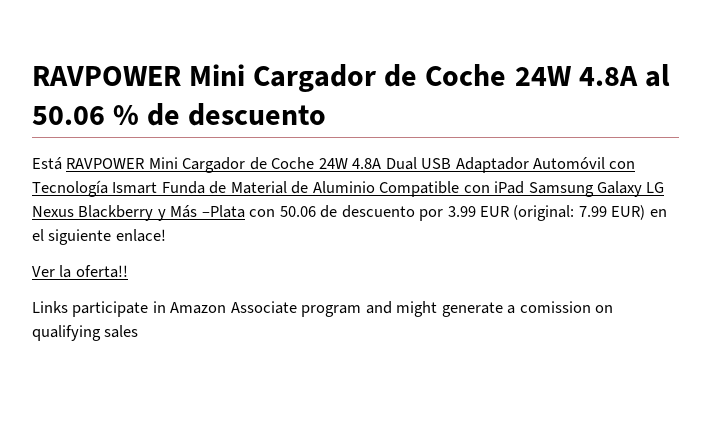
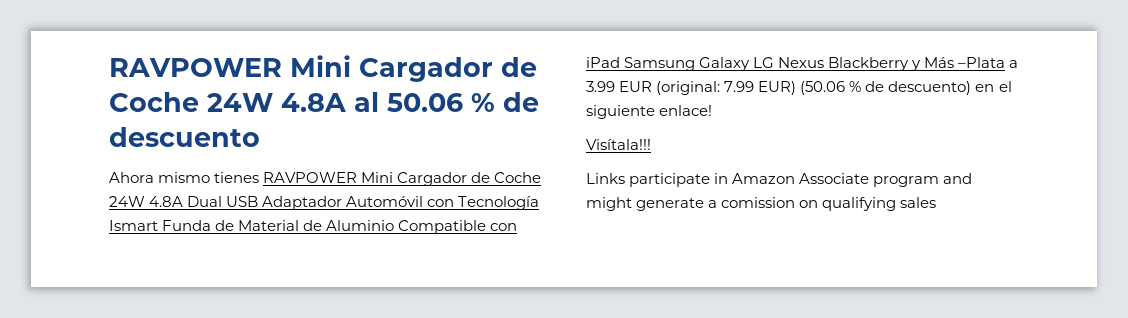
[32,157,62,170] Está -> [109,172,260,183] Ahora mismo tienes
[249,205,444,221] con 50.06 de descuento por -> [1009,60,1019,68] a
(646, 212) none -> [800,81,972,95] (50.06 % de descuento)
[32,265,128,278] Ver la oferta!! -> [586,139,651,150] Visítala!!!

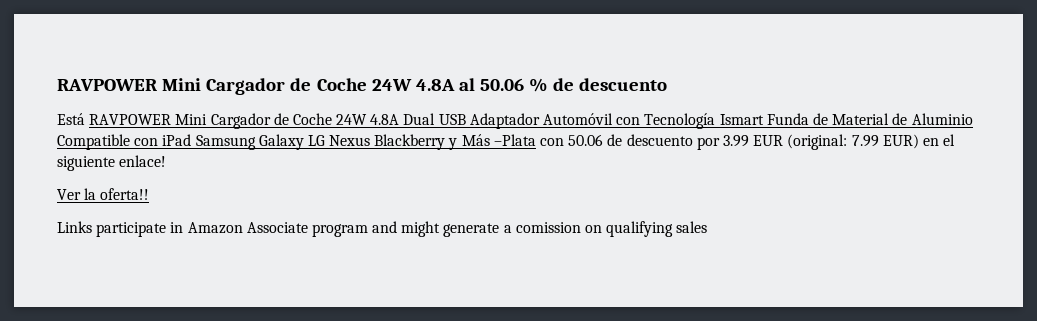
[109,172,260,183] Ahora mismo tienes -> [57,113,85,125] Está
[1009,60,1019,68] a -> [540,134,720,150] con 50.06 de descuento por
[800,81,972,95] (50.06 % de descuento) -> (919, 141) none
[586,139,651,150] Visítala!!! -> [57,188,150,200] Ver la oferta!!

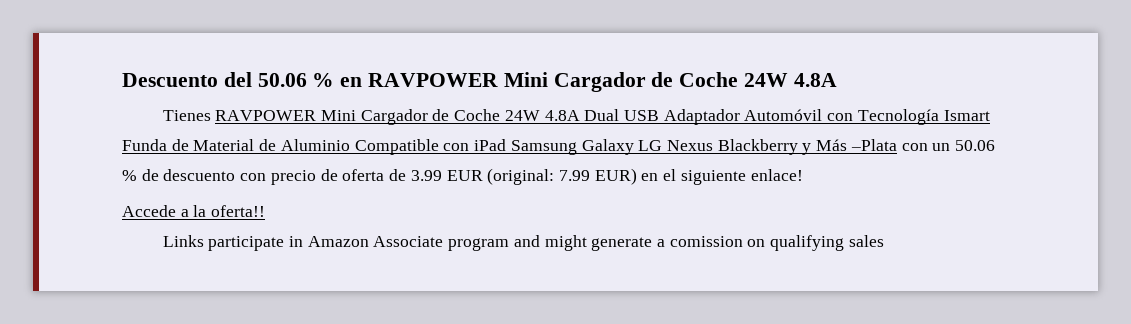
[57,78,668,95] [57,113,85,125] RAVPOWER Mini Cargador de Coche 24W 4.8A al 50.06 % de descuento // Está -> [122,72,837,92] [162,110,211,121] Descuento del 50.06 % en RAVPOWER Mini Cargador de Coche 24W 4.8A // Tienes
[568,134,720,150] 50.06 de descuento por -> [932,140,996,151] [122,169,407,185] un 50.06 % de descuento con precio de oferta de
[57,189,81,200] Ver -> [122,205,189,217] Accede a

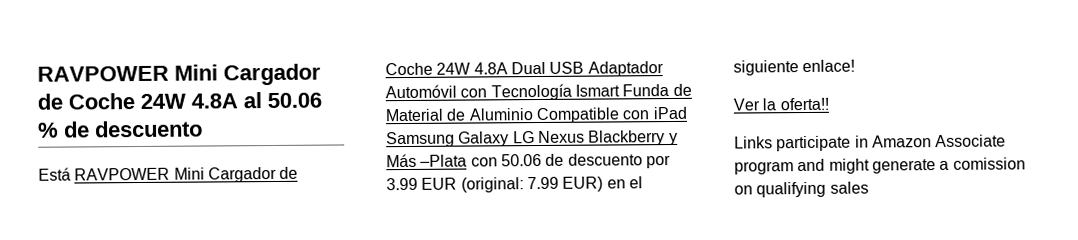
[122,72,837,92] [162,110,211,121] Descuento del 50.06 % en RAVPOWER Mini Cargador de Coche 24W 4.8A // Tienes -> [37,63,321,86] [37,92,322,110] [38,120,203,138] [38,167,71,181] RAVPOWER Mini Cargador de Coche 24W 4.8A al 50.06 % de descuento // Está
[932,140,996,151] [122,169,407,185] un 50.06 % de descuento con precio de oferta de -> [500,153,671,169] 50.06 de descuento por
[122,205,189,217] Accede a -> [733,98,760,111] Ver

